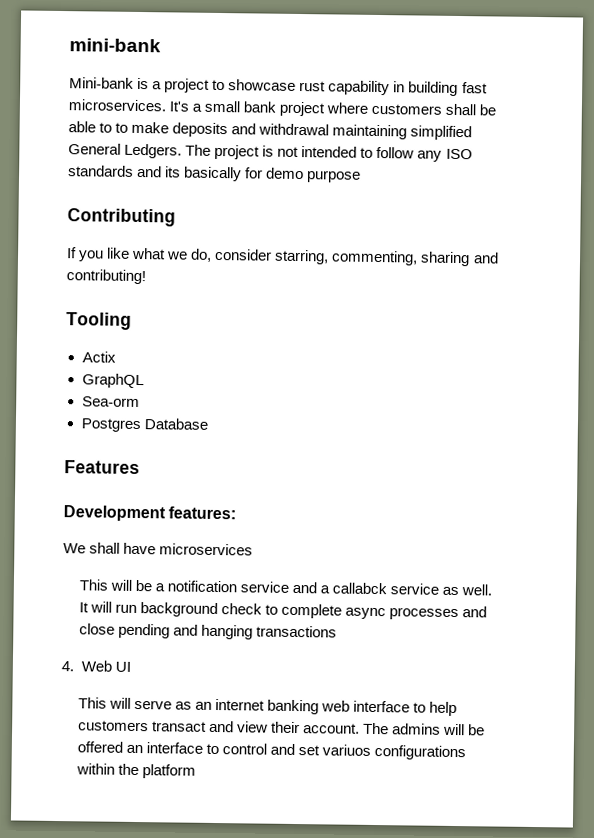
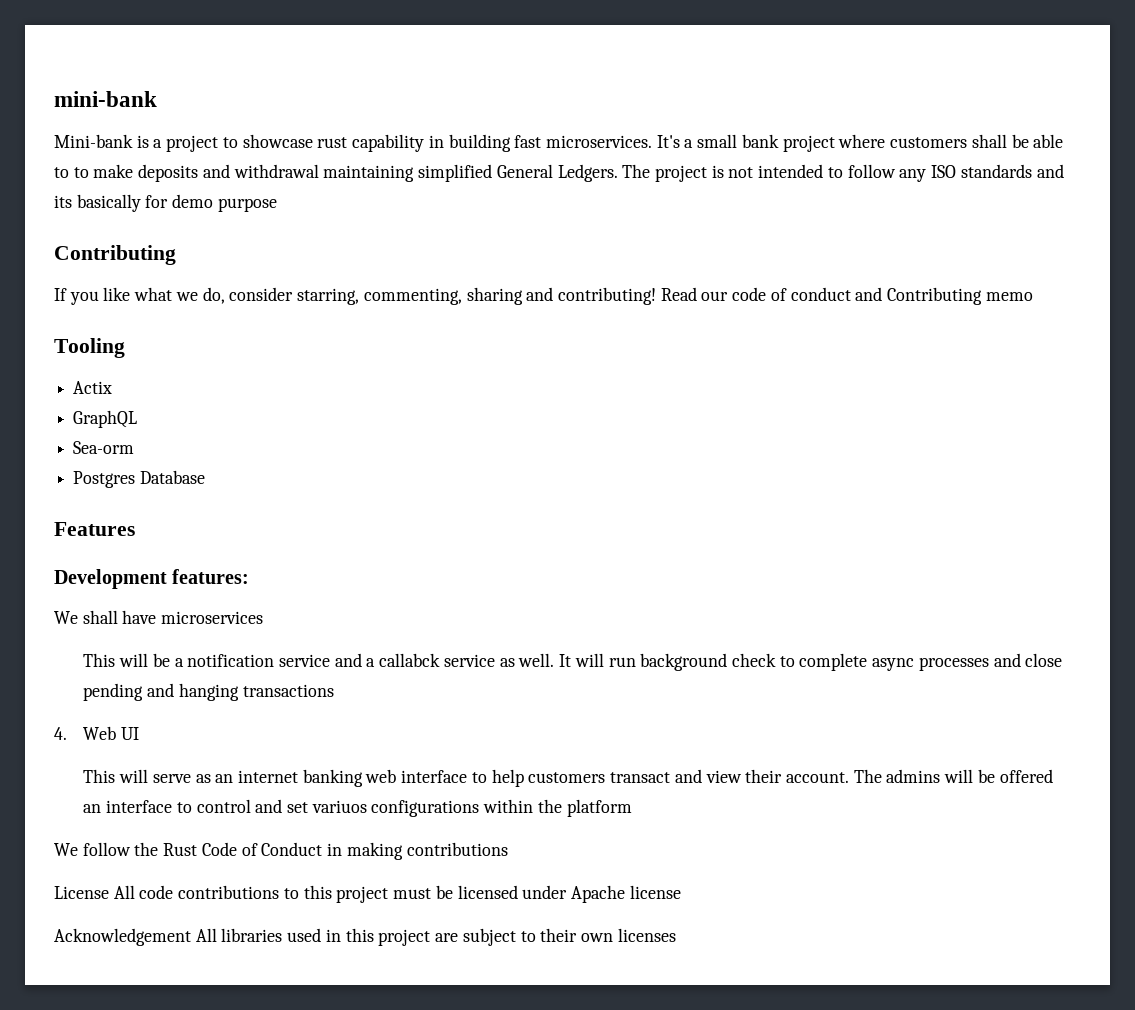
(146, 277) none -> [660,287,1033,305] Read our code of conduct and Contributing memo
(196, 771) none -> [54,842,508,860] [54,885,681,903] [54,928,676,946] // We follow the Rust Code of Conduct in making contributions // License All code contributions to this project must be licensed under Apache license // Acknowledgement All libraries used in this project are subject to their own licenses

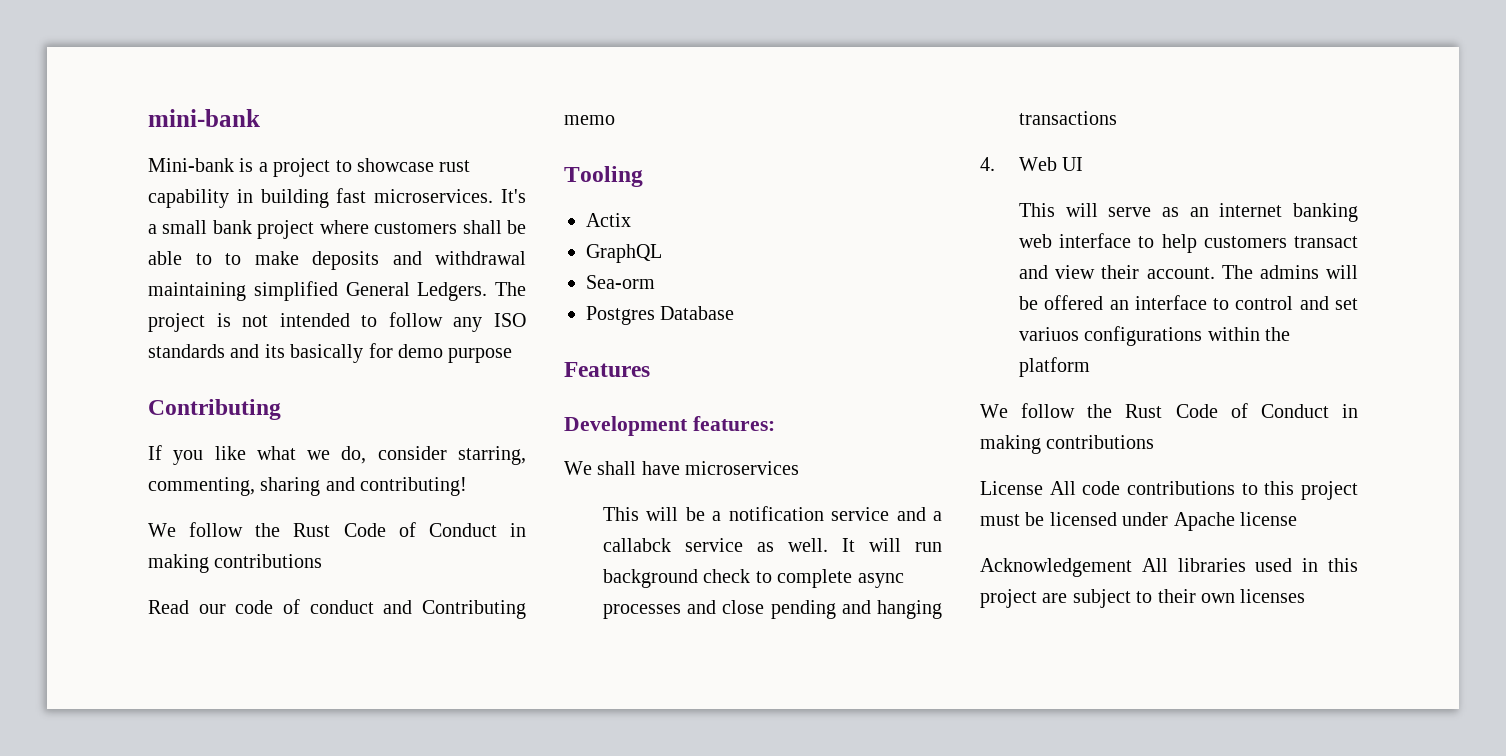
(656, 296) none -> [148,522,526,537] [148,554,323,573] // We follow the Rust Code of Conduct in making contributions //

